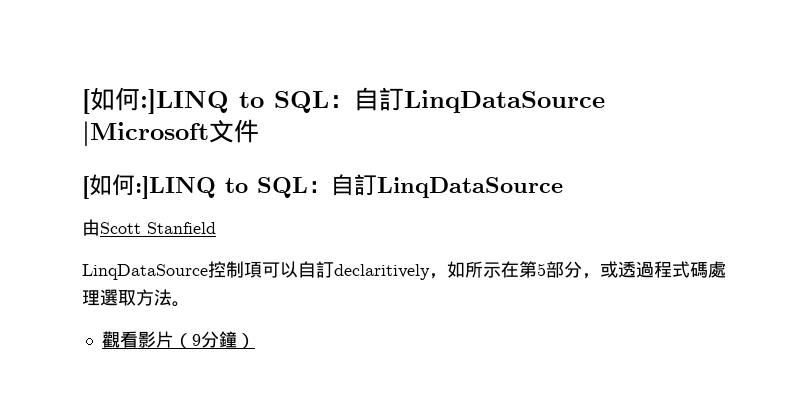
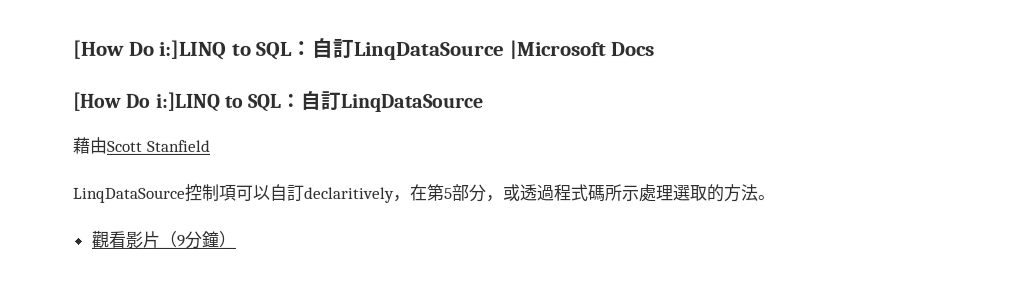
[82,87,229,114] [如何:]LINQ -> [73,39,228,60] [How Do i:]LINQ
[209,119,259,143] [82,174,216,199] 文件 // [如何:]LINQ -> [611,42,656,57] [73,91,221,112] Docs // [How Do i:]LINQ
(563, 187) none -> [72,136,91,154] 藉
[447,261,501,278] 如所示 -> (410, 198) none
(708, 270) none -> [604,184,639,202] 所示
(136, 298) none -> [706,184,724,203] 的

